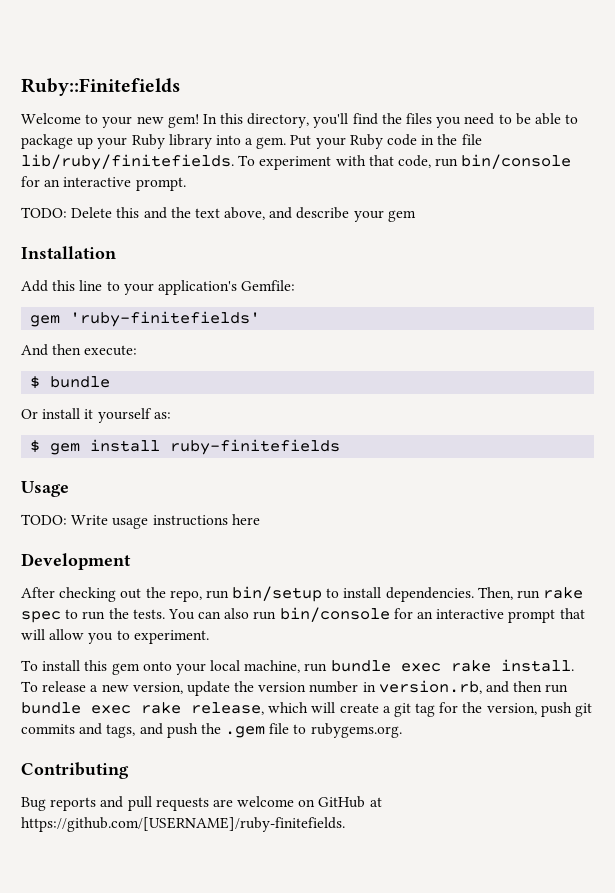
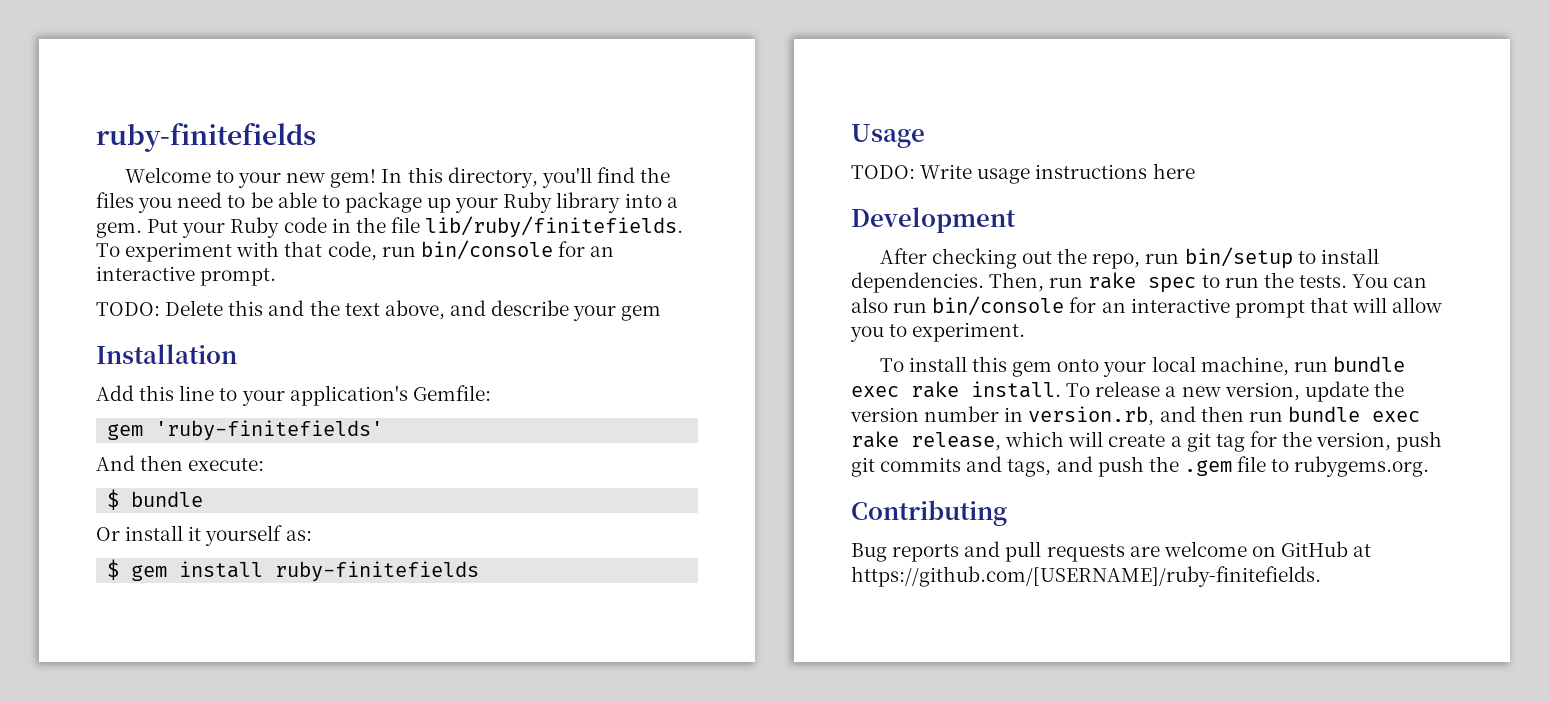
[21,78,180,96] Ruby::Finitefields -> [96,123,316,152] ruby-finitefields

